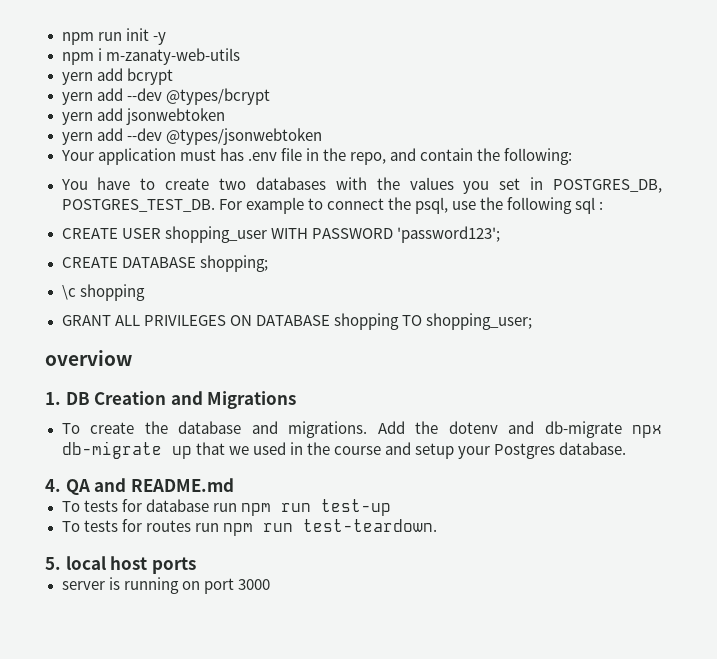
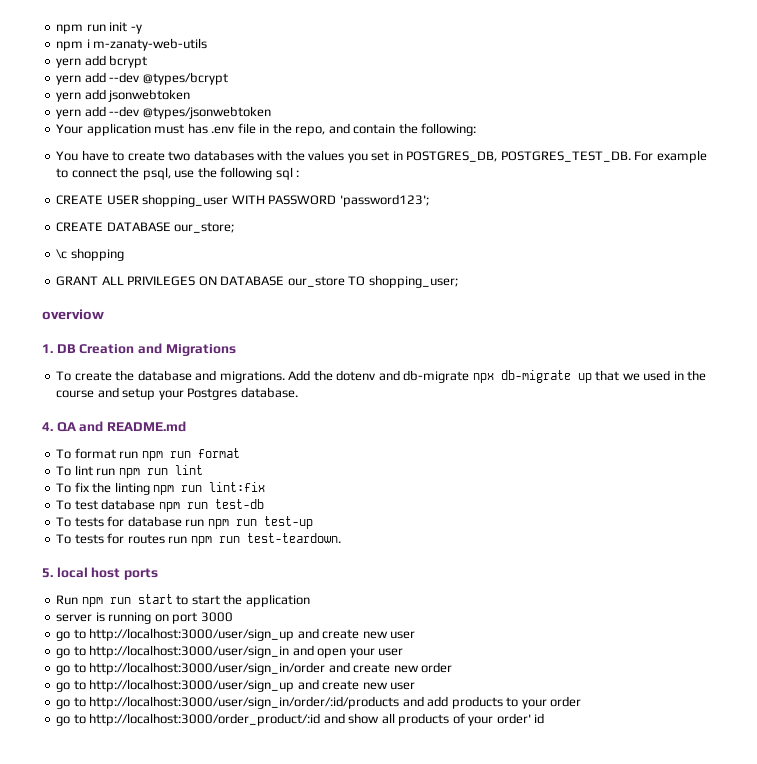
[199,255,268,272] shopping; -> [174,222,235,233] our_store;
[333,313,399,330] shopping -> [287,276,345,287] our_store
(234, 485) none -> [56,448,240,461] [56,465,203,478] [56,482,266,495] [56,499,264,512] // To format run npm run format // To lint run npm run lint // To fix the linting npm run lint:fix // To test database npm run test-db
(196, 565) none -> [56,594,310,607] // Run npm run start to start the application
(270, 584) none -> [56,628,416,641] [56,645,404,658] [56,662,453,675] [56,679,416,692] [56,696,582,709] [56,713,545,726] // go to http://localhost:3000/user/sign_up and create new user // go to http://localhost:3000/user/sign_in and open your user // go to http://localhost:3000/user/sign_in/order and create new order // go to http://localhost:3000/user/sign_up and create new user // go to http://localhost:3000/user/sign_in/order/:id/products and add products to your order // go to http://localhost:3000/order_product/:id and show all products of your order' id

